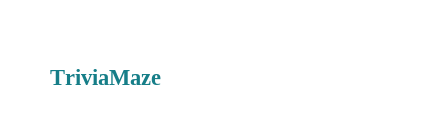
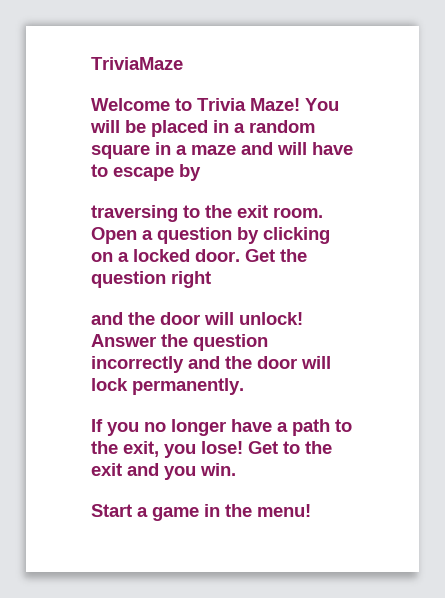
(161, 77) none -> [91,98,339,111] [90,120,315,137] [91,142,353,159] [91,164,201,181] [91,205,323,222] [91,227,330,244] [91,249,307,262] [91,271,211,288] [91,312,303,325] [91,334,268,351] [91,356,331,373] [91,378,244,395] [91,419,352,436] [91,441,332,458] [91,463,236,480] [91,504,311,521] // Welcome to Trivia Maze! You will be placed in a random square in a maze and will have to escape by // traversing to the exit room. Open a question by clicking on a locked door. Get the question right // and the door will unlock! Answer the question incorrectly and the door will lock permanently. // If you no longer have a path to the exit, you lose! Get to the exit and you win. // Start a game in the menu!

